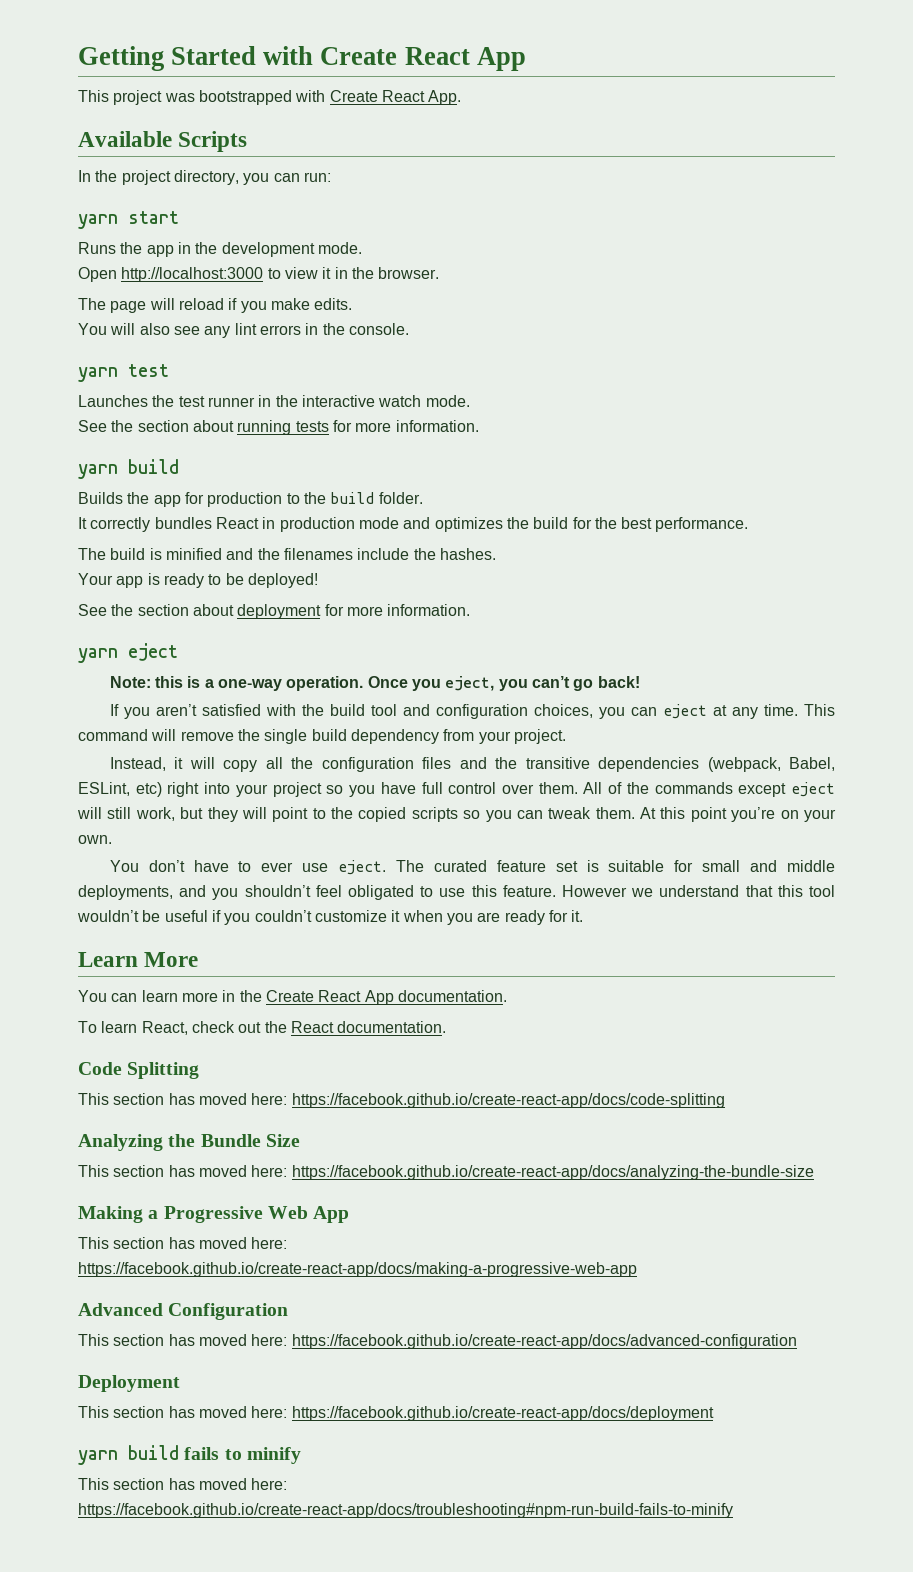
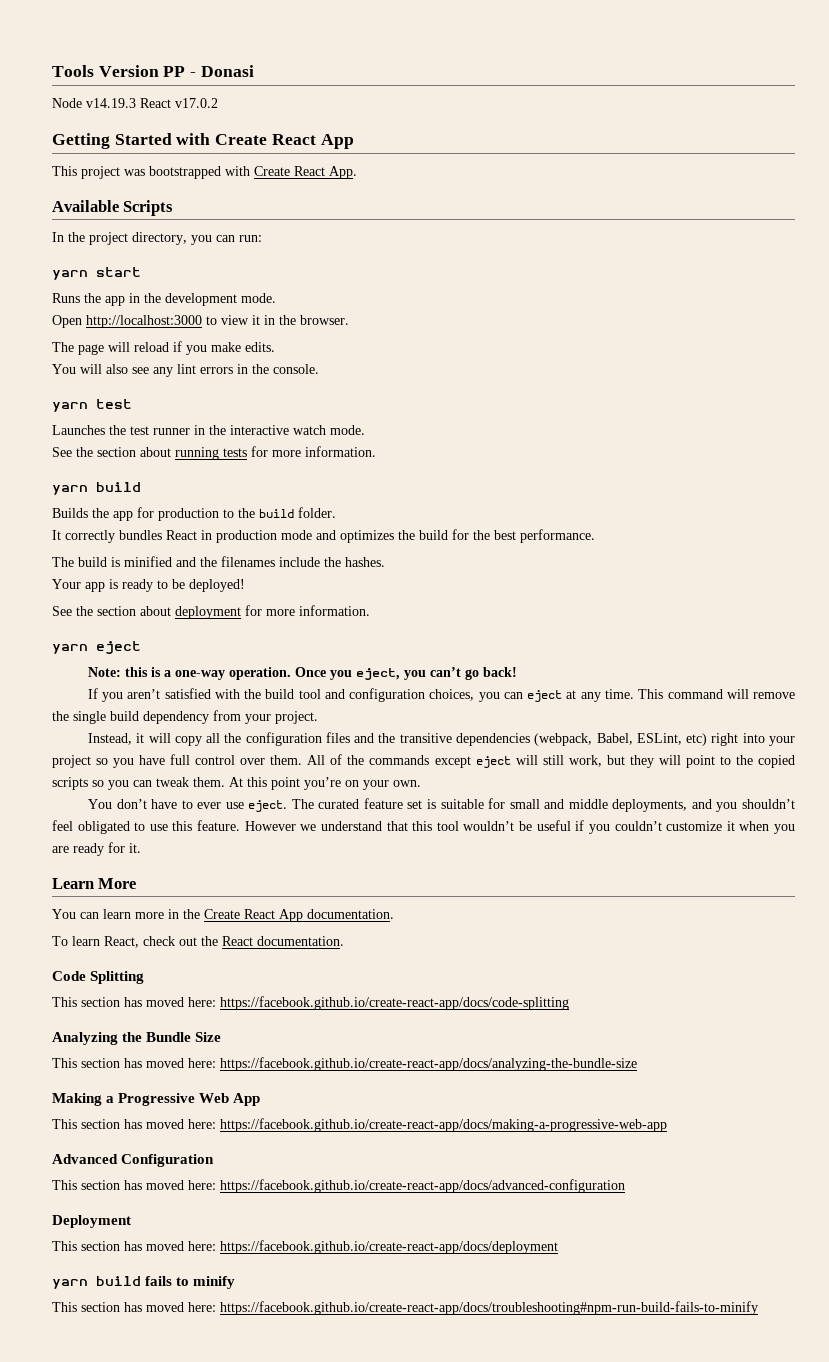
(78, 58) none -> [52,65,254,77] [52,98,218,108] Tools Version PP - Donasi // Node v14.19.3 React v17.0.2 //

